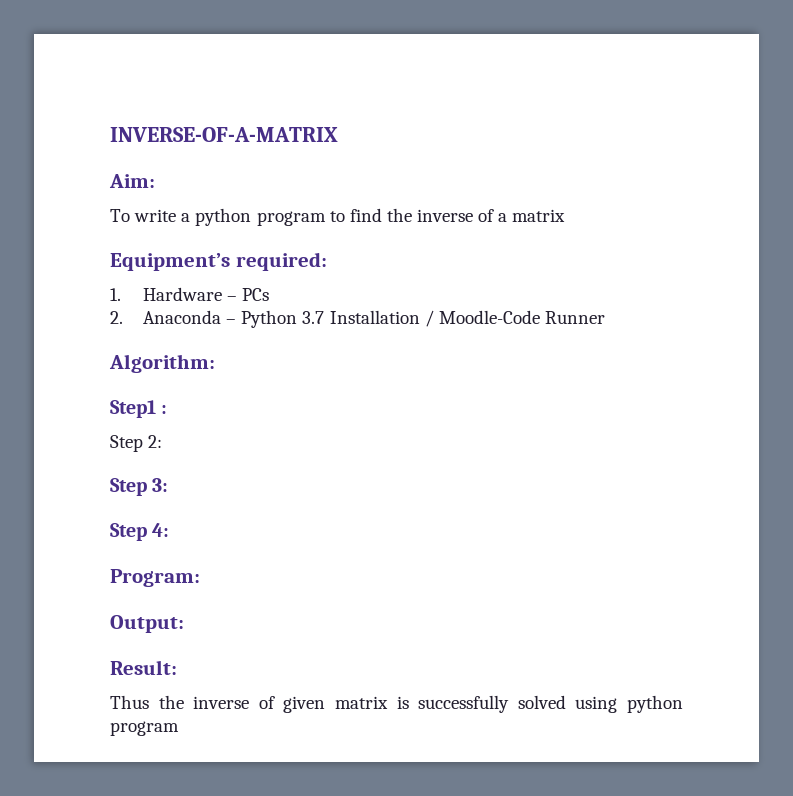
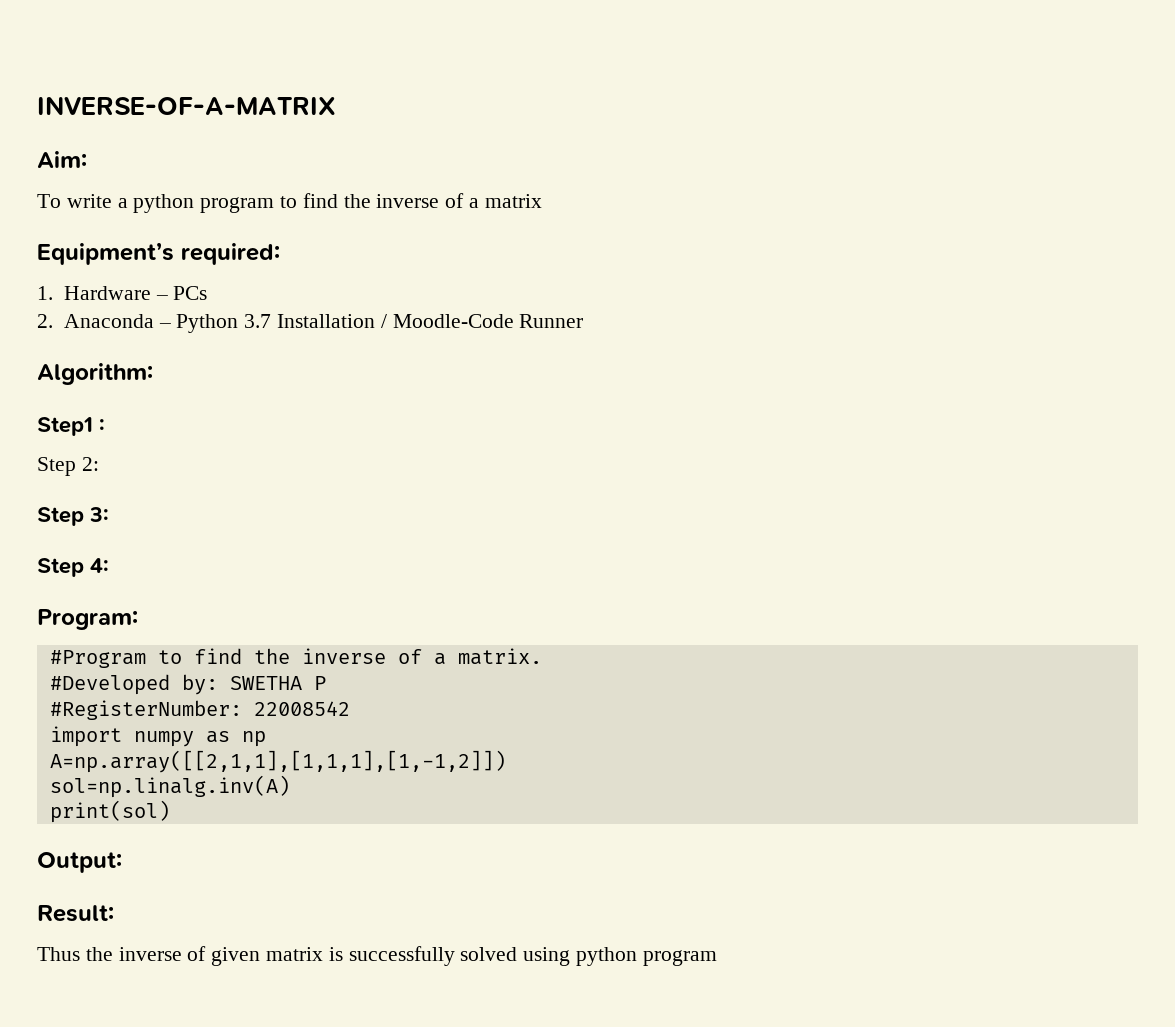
(200, 578) none -> [49,648,542,668] [49,674,326,695] [49,700,350,720] [49,726,266,747] [49,750,506,773] [49,775,290,798] [49,800,170,823] // #Program to find the inverse of a matrix. // #Developed by: SWETHA P // #RegisterNumber: 22008542 // import numpy as np // A=np.array([[2,1,1],[1,1,1],[1,-1,2]]) // sol=np.linalg.inv(A) // print(sol)

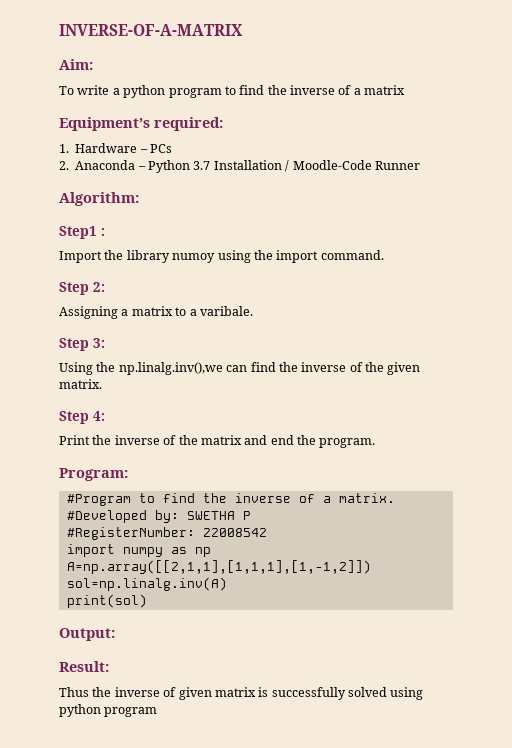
[37,457,99,476] [37,507,109,526] [37,558,109,577] Step 2: // Step 3: // Step 4: -> [59,250,384,263] [59,282,105,295] [59,306,253,319] [59,338,105,351] [59,362,421,375] [59,379,102,389] [59,411,105,424] [59,435,376,448] Import the library numoy using the import command. // Step 2: // Assigning a matrix to a varibale. // Step 3: // Using the np.linalg.inv(),we can find the inverse of the given matrix. // Step 4: // Print the inverse of the matrix and end the program.

